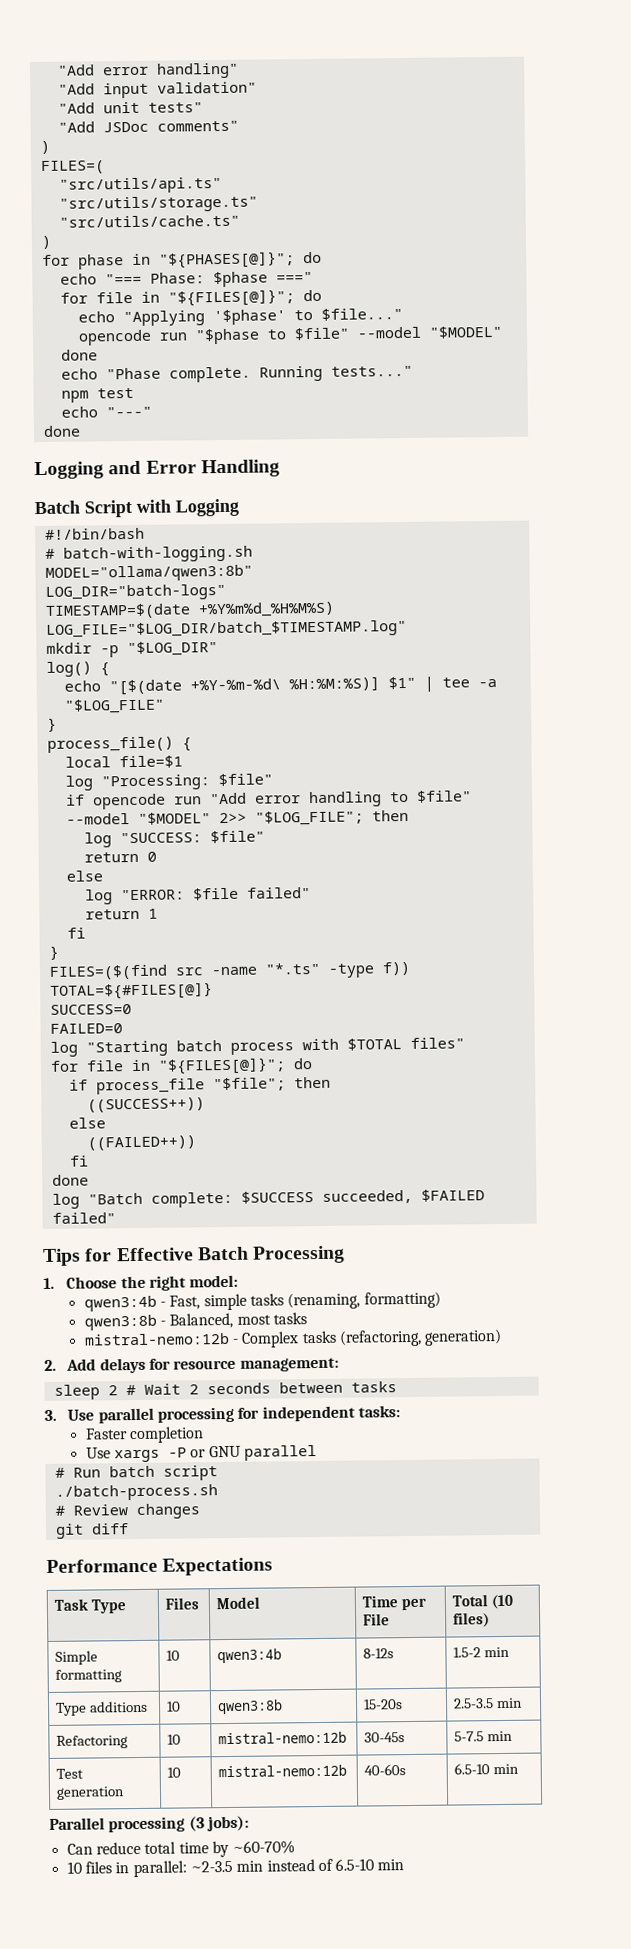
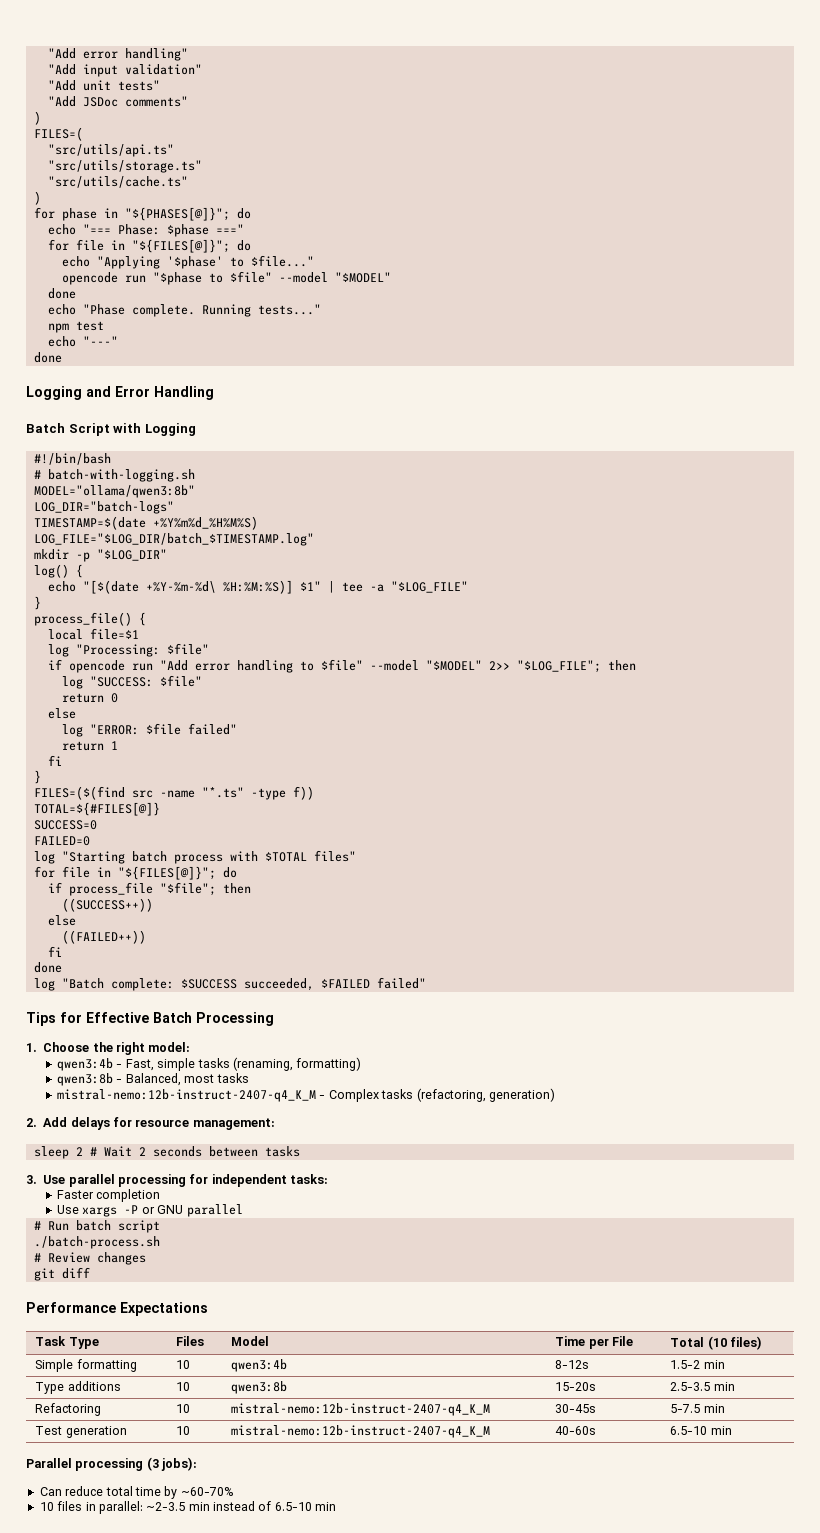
[83,1332,230,1346] mistral-nemo:12b -> [57,1089,317,1102] mistral-nemo:12b-instruct-2407-q4_K_M
[218,1731,348,1745] mistral-nemo:12b -> [231,1403,491,1416] mistral-nemo:12b-instruct-2407-q4_K_M
[218,1764,348,1778] mistral-nemo:12b -> [231,1425,491,1438] mistral-nemo:12b-instruct-2407-q4_K_M

